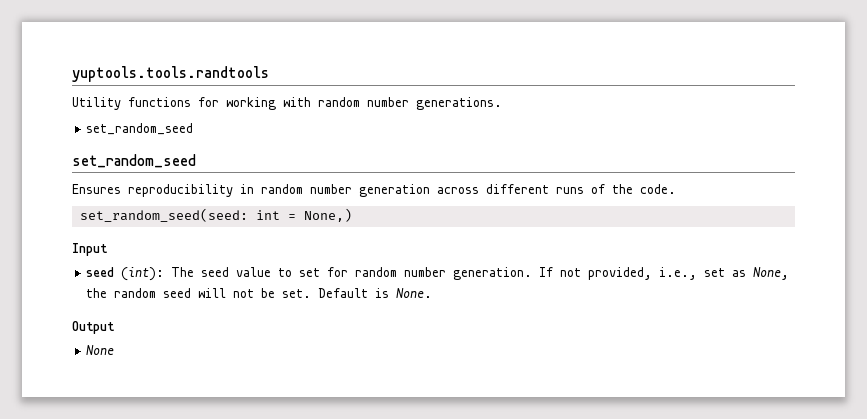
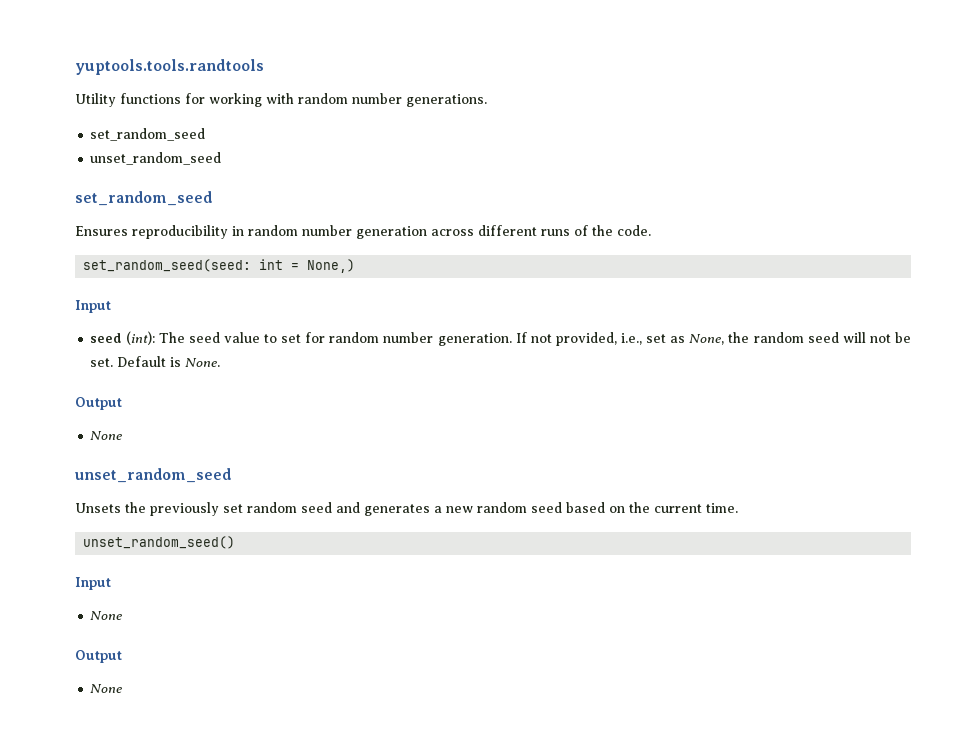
(194, 129) none -> [90,152,222,165] // unset_random_seed
(115, 350) none -> [75,468,231,483] [75,502,738,516] [83,536,236,549] [75,577,111,590] [90,611,123,620] [75,650,122,663] [90,684,123,693] // unset_random_seed // Unsets the previously set random seed and generates a new random seed based on the current time. // unset_random_seed() // Input // None // Output // None

